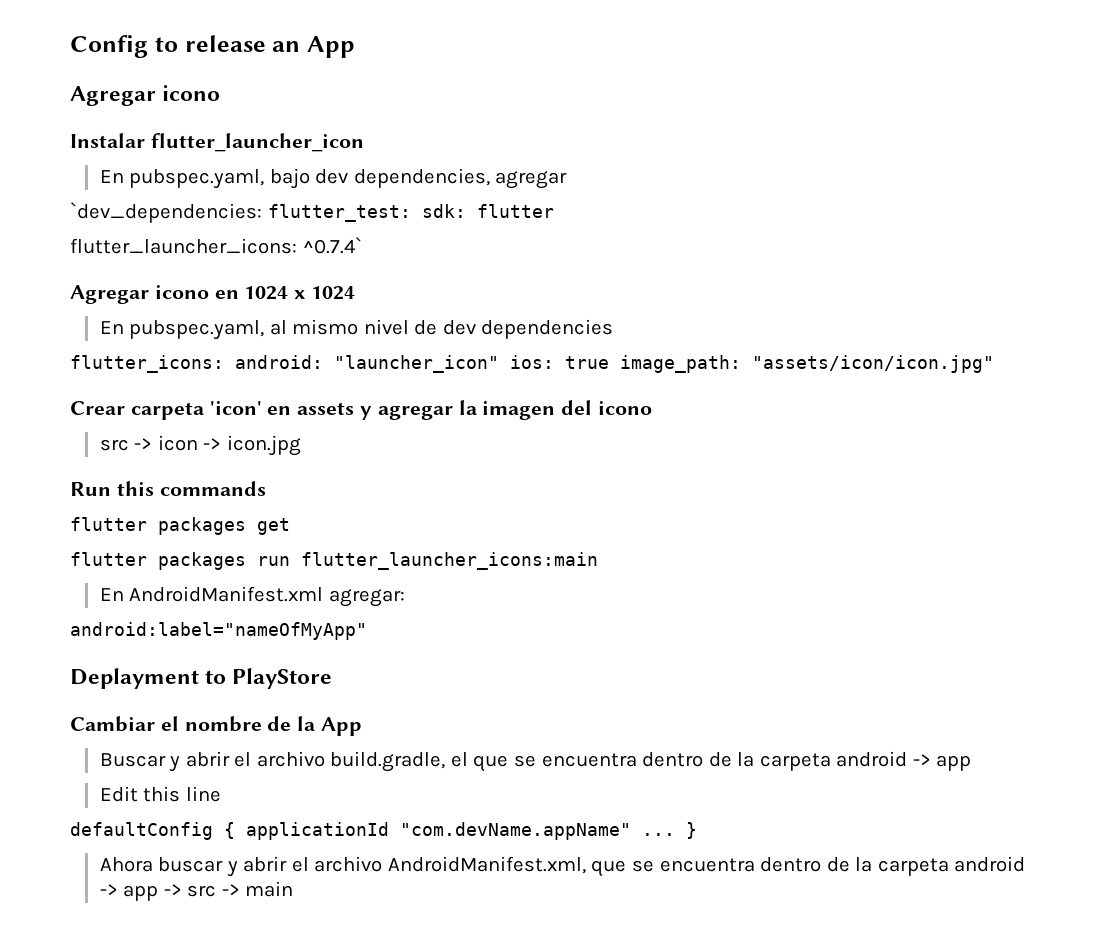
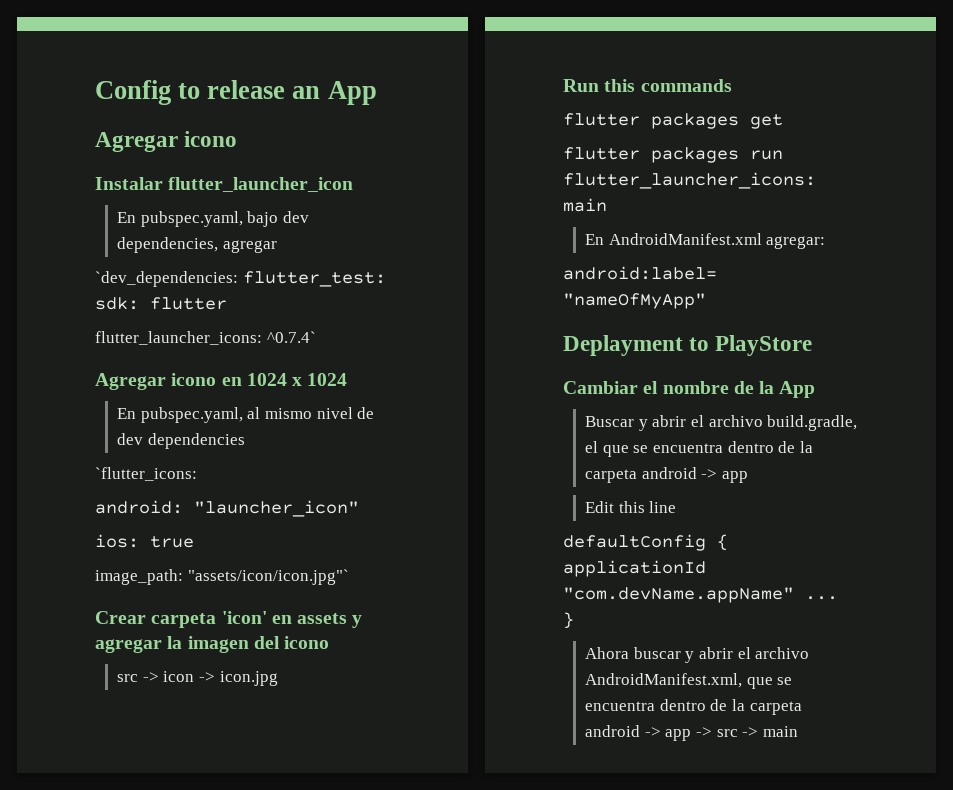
[70,355,224,373] flutter_icons: -> [95,467,197,481] `flutter_icons: //
(499, 364) none -> (359, 508) //
[620,355,994,373] image_path: "assets/icon/icon.jpg" -> [95,569,349,585] // image_path: "assets/icon/icon.jpg"`

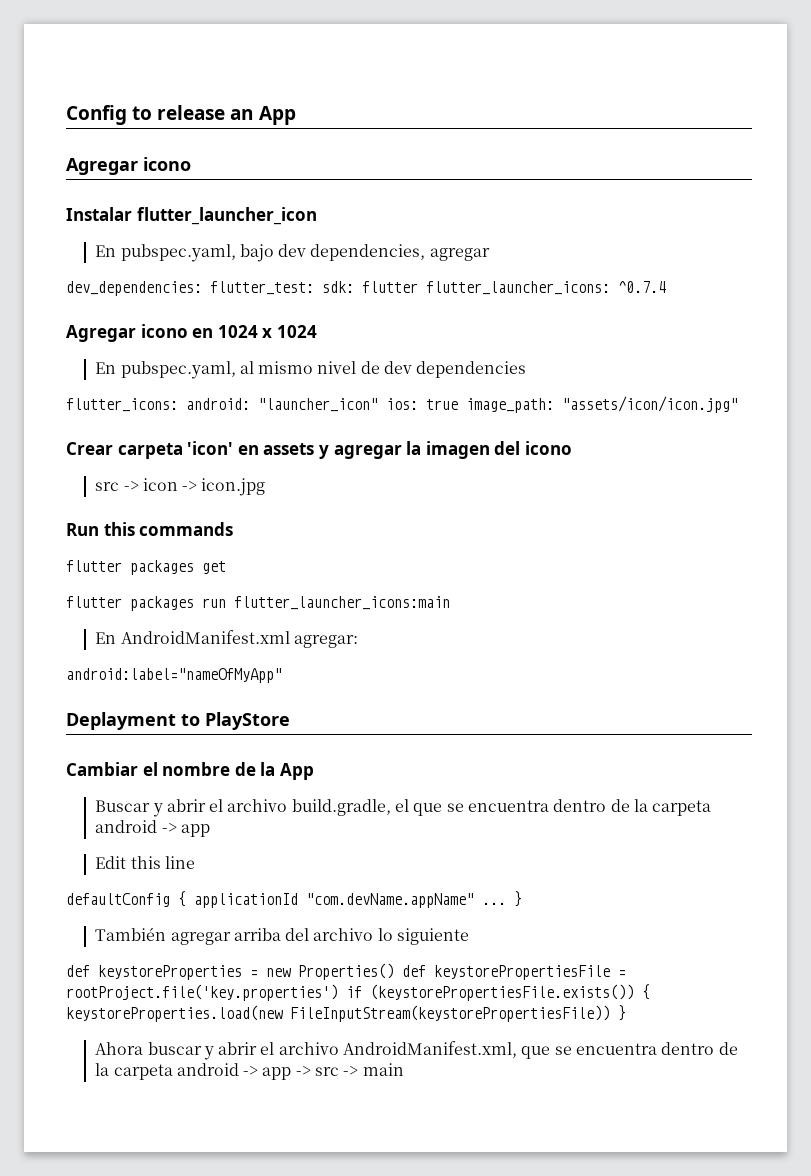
[95,271,238,287] `dev_dependencies: -> [66,281,202,296] dev_dependencies:
[95,331,316,345] // flutter_launcher_icons: ^0.7.4` -> [426,281,666,295] flutter_launcher_icons: ^0.7.4
[95,467,197,481] `flutter_icons: // -> [66,398,178,412] flutter_icons:
(359, 508) // -> (378, 405) none
[95,569,349,585] // image_path: "assets/icon/icon.jpg"` -> [466,396,738,413] image_path: "assets/icon/icon.jpg"
(574, 620) none -> [95,927,470,945] [66,963,626,980] [66,984,650,1001] [66,1005,626,1022] // También agregar arriba del archivo lo siguiente // def keystoreProperties = new Properties() def keystorePropertiesFile = rootProject.file('key.properties') if (keystorePropertiesFile.exists()) { keystoreProperties.load(new FileInputStream(keystorePropertiesFile)) }

